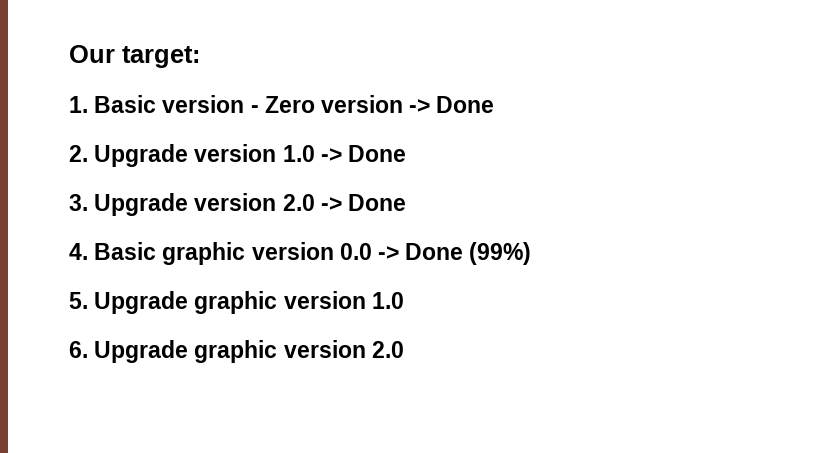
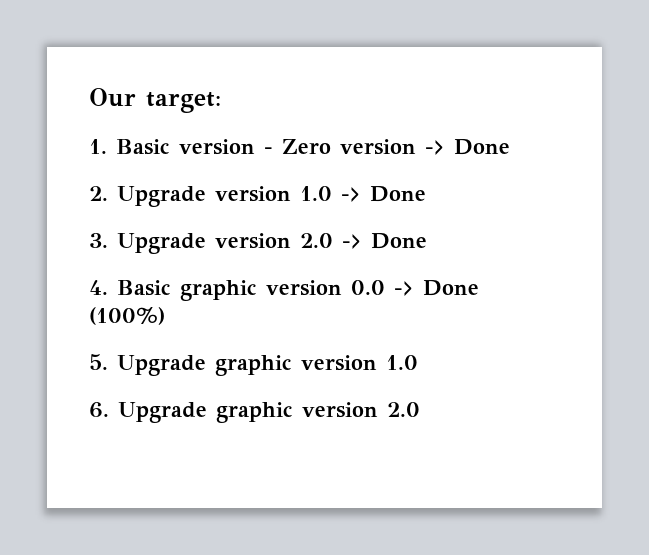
[469,242,532,265] (99%) -> [89,307,165,325] (100%)

